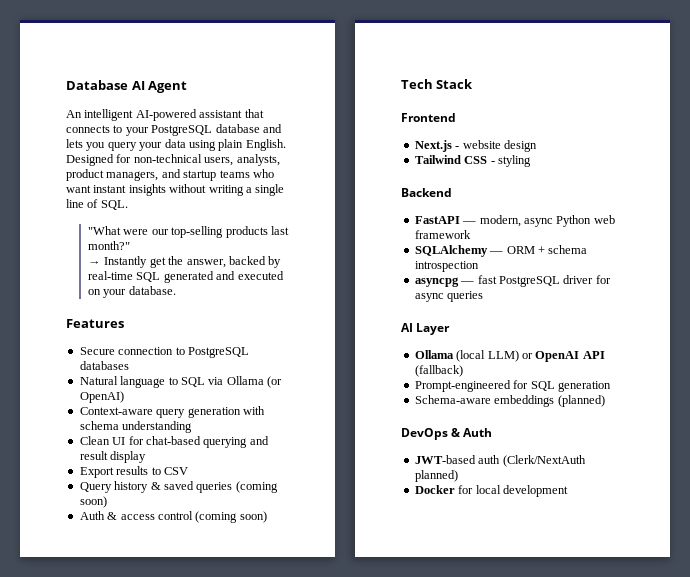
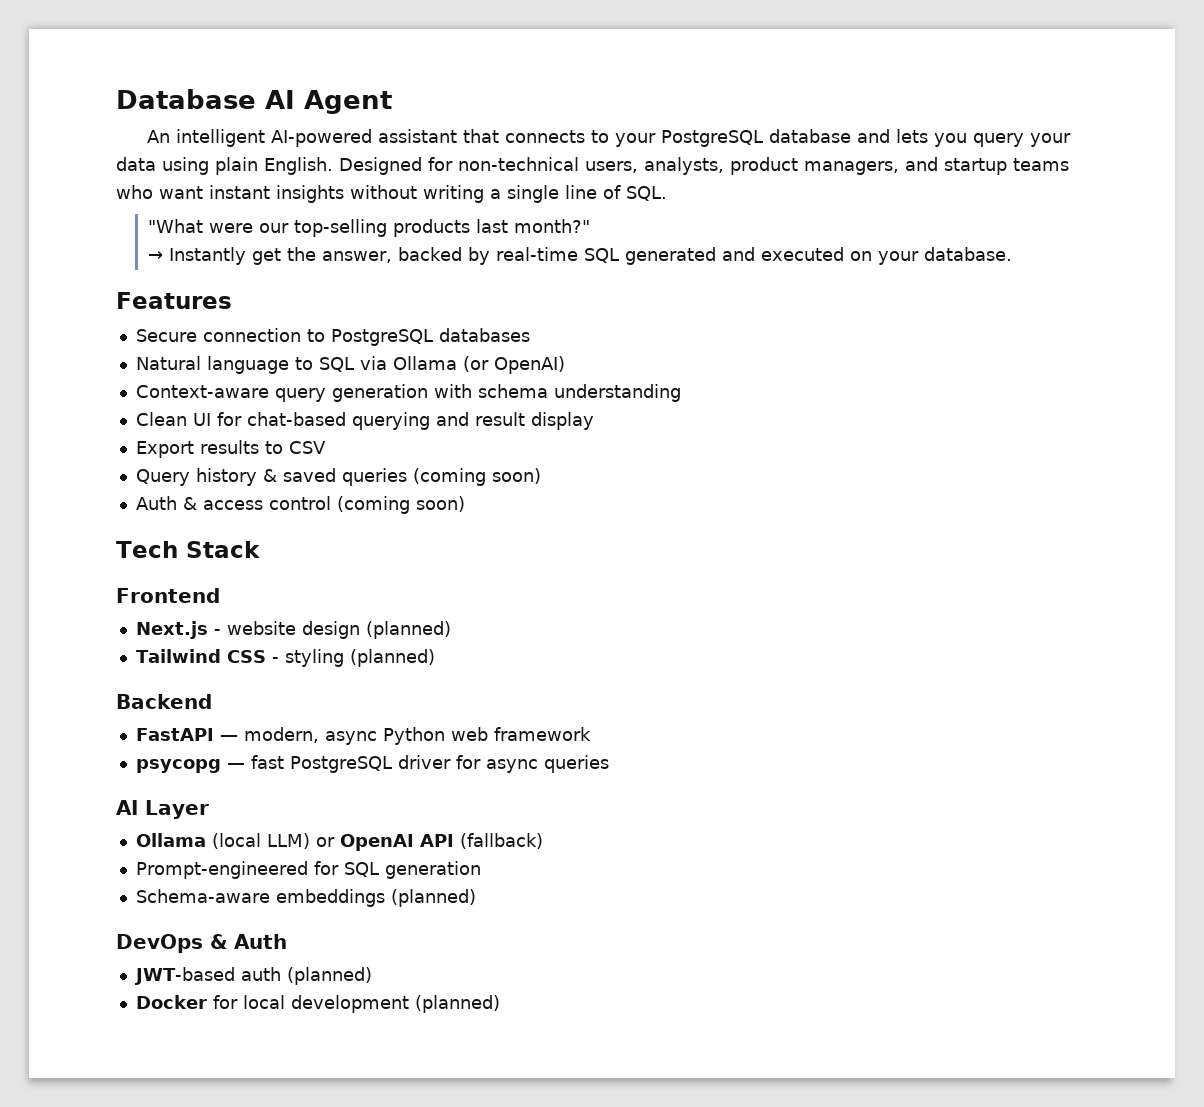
(537, 146) none -> [365,621,451,639] (planned)
(531, 161) none -> [349,649,435,667] (planned)
[414,245,588,257] [414,261,479,272] [414,277,459,287] SQLAlchemy — ORM + schema introspection // asyncpg -> [135,759,221,773] psycopg
[502,455,586,467] [414,470,458,482] (Clerk/NextAuth planned) -> [286,967,372,985] (planned)
(568, 491) none -> [414,995,500,1013] (planned)

